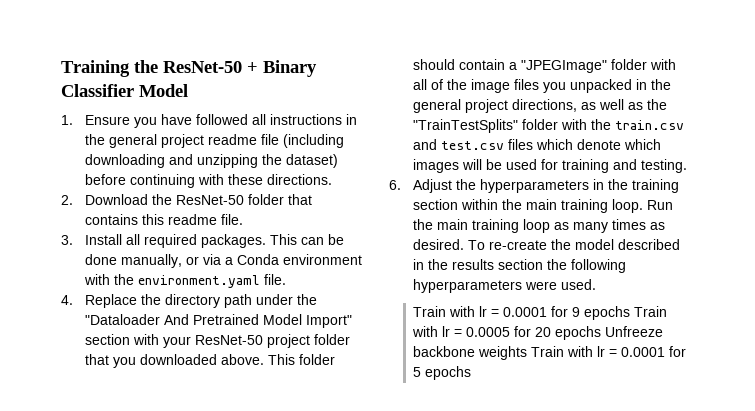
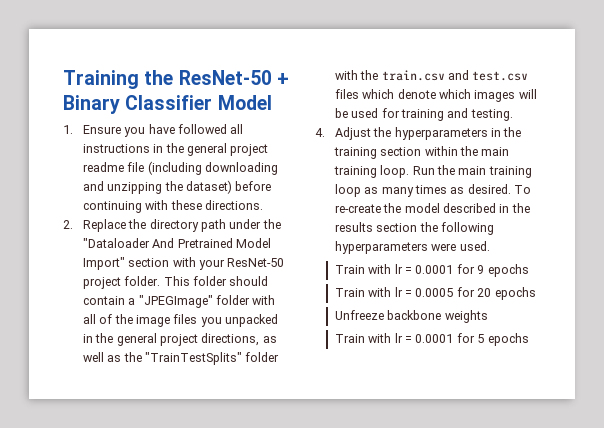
[85,194,313,205] [85,214,244,225] [61,234,345,248] [85,254,363,268] [84,274,287,288] [61,295,73,305] Download the ResNet-50 folder that contains this readme file. // 3. Install all required packages. This can be done manually, or via a Conda environment with the environment.yaml file. // 4. -> (73, 224) none
[314,334,351,345] [85,354,265,368] folder that you downloaded above. -> [124,276,161,286] folder.
[389,180,401,190] 6. -> [315,128,325,137] 4.
(631, 313) none -> (529, 270) //
(602, 333) none -> (536, 293) //
(528, 353) none -> (488, 316) //

